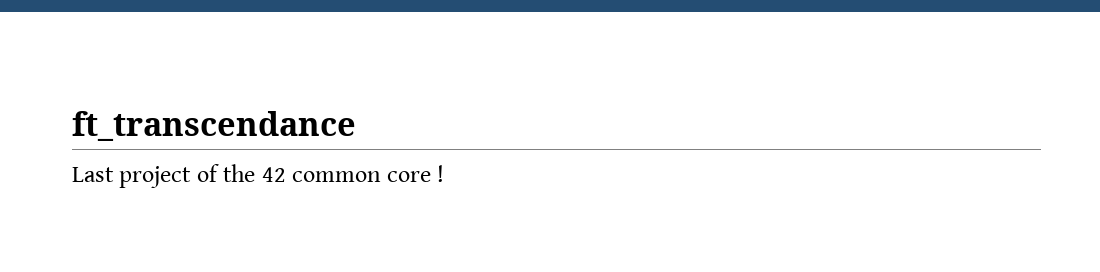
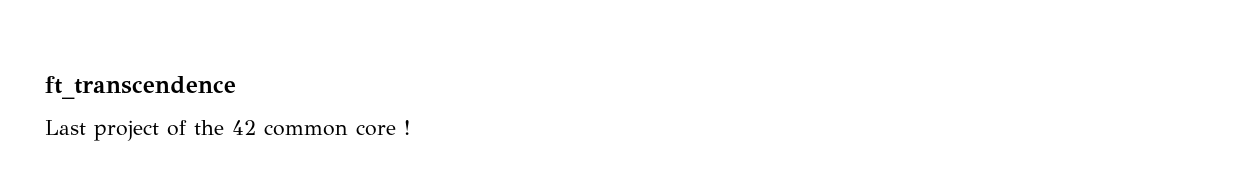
[72,111,356,141] ft_transcendance -> [45,76,236,99] ft_transcendence

